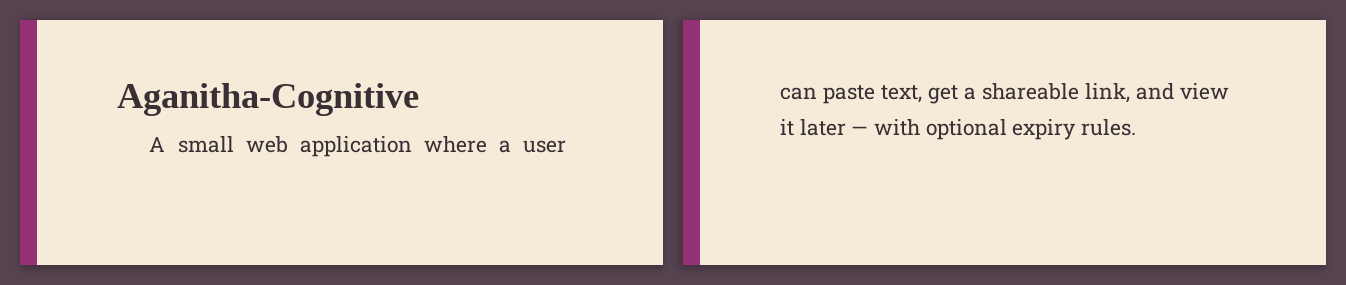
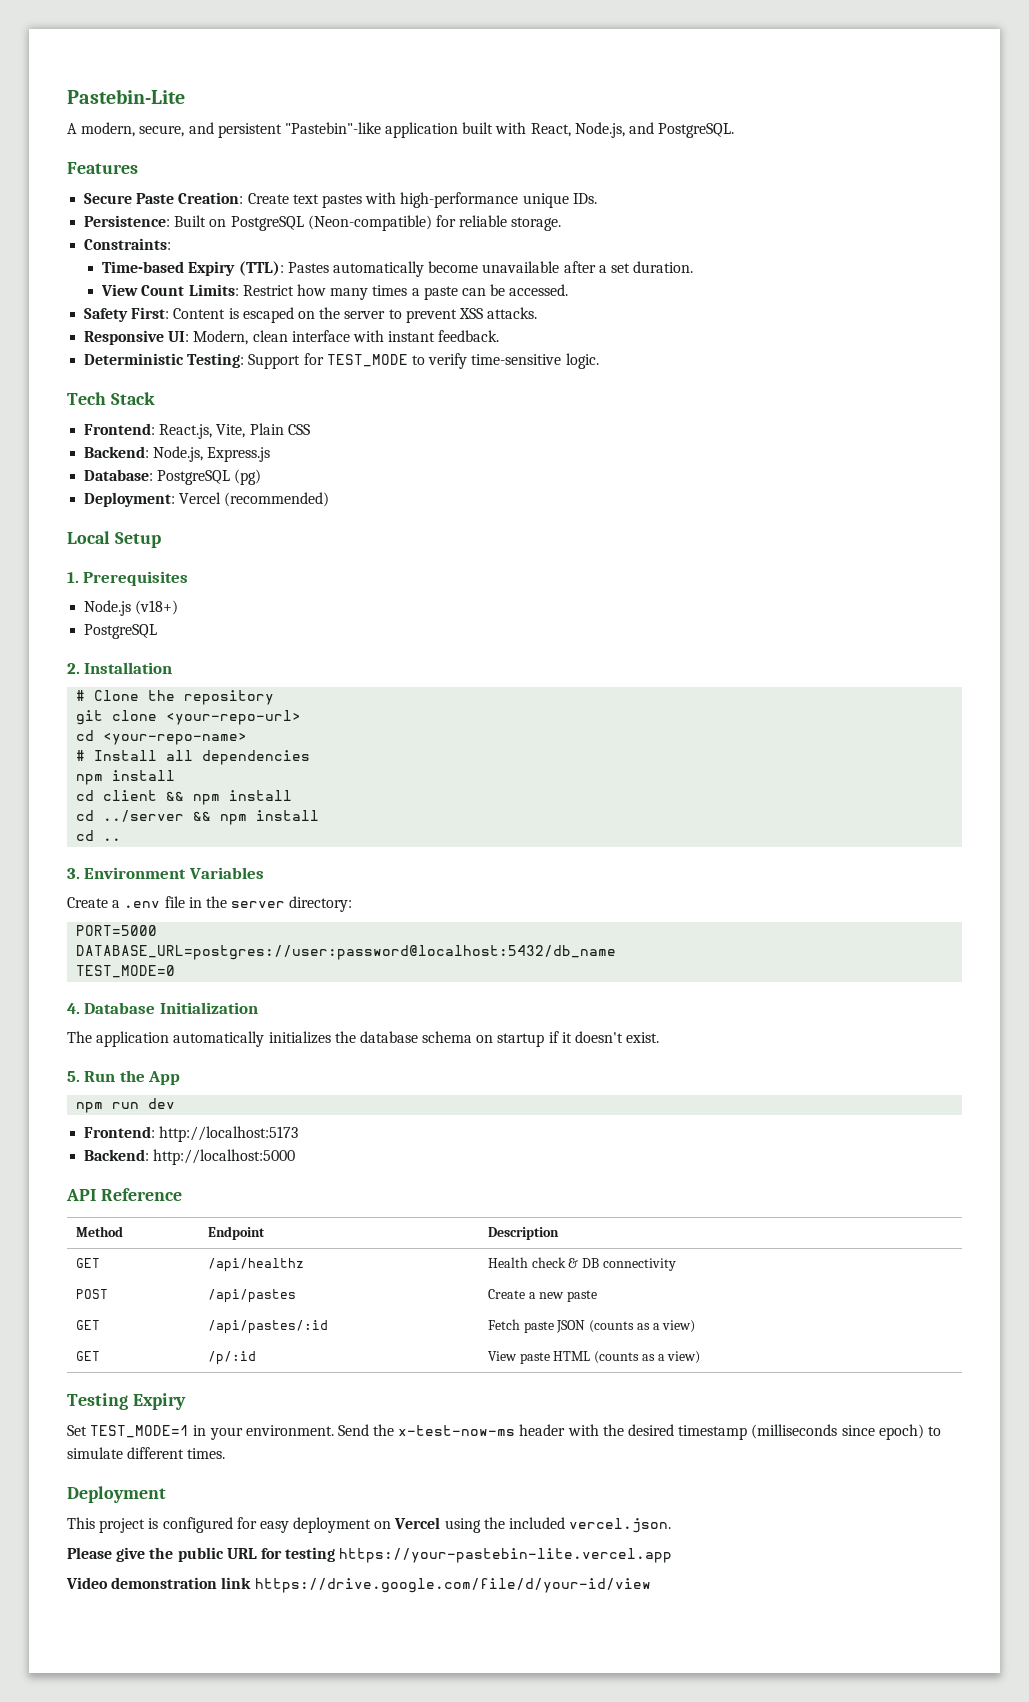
[117,83,419,116] Aganitha-Cognitive -> [67,89,185,104] Pastebin-Lite
[177,136,566,157] [780,83,1229,104] [780,119,1137,140] small web application where a user can paste text, get a shareable link, and view it later — with optional expiry rules. -> [81,122,735,138] [67,162,138,174] [84,192,597,208] [84,215,562,231] [84,238,172,250] [102,261,694,277] [101,284,569,300] [84,307,538,323] [84,330,500,345] [84,353,599,369] [67,392,155,405] [84,423,310,439] [84,446,271,462] [84,469,262,485] [84,492,330,507] [67,531,161,548] [67,571,189,586] [84,600,179,616] [84,624,158,639] [67,662,173,674] [76,690,275,705] [76,710,302,725] [76,730,248,745] [76,750,311,765] [76,770,176,785] [76,790,293,805] [76,810,320,825] [76,830,122,841] [67,867,264,879] [67,896,353,912] [76,925,158,936] [76,945,617,960] [76,965,176,978] [67,1002,258,1014] [67,1031,660,1047] [67,1070,181,1085] [76,1098,176,1113] [84,1126,299,1142] [84,1149,296,1165] [66,1188,182,1201] [75,1226,123,1237] [207,1226,265,1240] [487,1227,559,1240] [75,1258,100,1268] [207,1258,304,1272] [487,1257,676,1271] [75,1289,108,1299] [207,1289,296,1303] [487,1289,598,1302] [75,1320,100,1330] [207,1320,328,1334] [487,1319,696,1333] [75,1351,100,1361] [207,1351,256,1365] [487,1351,701,1364] [67,1393,186,1410] [67,1424,941,1440] [67,1447,226,1459] [67,1486,166,1503] [67,1517,672,1533] [67,1547,673,1563] [66,1577,651,1593] modern, secure, and persistent "Pastebin"-like application built with React, Node.js, and PostgreSQL. // Features // Secure Paste Creation: Create text pastes with high-performance unique IDs. // Persistence: Built on PostgreSQL (Neon-compatible) for reliable storage. // Constraints: // Time-based Expiry (TTL): Pastes automatically become unavailable after a set duration. // View Count Limits: Restrict how many times a paste can be accessed. // Safety First: Content is escaped on the server to prevent XSS attacks. // Responsive UI: Modern, clean interface with instant feedback. // Deterministic Testing: Support for TEST_MODE to verify time-sensitive logic. // Tech Stack // Frontend: React.js, Vite, Plain CSS // Backend: Node.js, Express.js // Database: PostgreSQL (pg) // Deployment: Vercel (recommended) // Local Setup // 1. Prerequisites // Node.js (v18+) // PostgreSQL // 2. Installation // # Clone the repository // git clone <your-repo-url> // cd <your-repo-name> // # Install all dependencies // npm install // cd client && npm install // cd ../server && npm install // cd .. // 3. Environment Variables // Create a .env file in the server directory: // PORT=5000 // DATABASE_URL=postgres://user:password@localhost:5432/db_name // TEST_MODE=0 // 4. Database Initialization // The application automatically initializes the database schema on startup if it doesn't exist. // 5. Run the App // npm run dev // Frontend: http://localhost:5173 // Backend: http://localhost:5000 // API Reference // Method | Endpoint | Description // GET | /api/healthz | Health check & DB connectivity // POST | /api/pastes | Create a new paste // GET | /api/pastes/:id | Fetch paste JSON (counts as a view) // GET | /p/:id | View paste HTML (counts as a view) // Testing Expiry // Set TEST_MODE=1 in your environment. Send the x-test-now-ms header with the desired timestamp (milliseconds since epoch) to simulate different times. // Deployment // This project is configured for easy deployment on Vercel using the included vercel.json. // Please give the public URL for testing https://your-pastebin-lite.vercel.app // Video demonstration link https://drive.google.com/file/d/your-id/view

